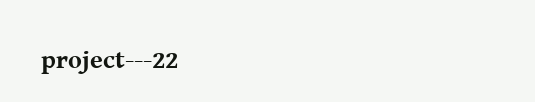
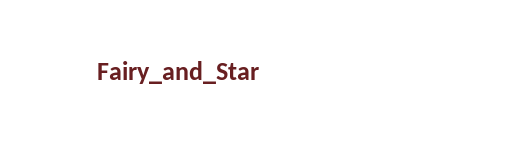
[41,51,178,74] project---22 -> [97,61,259,84] Fairy_and_Star

